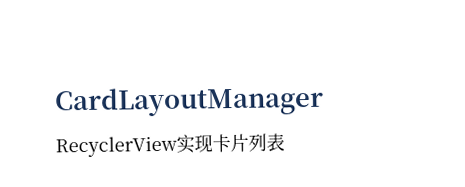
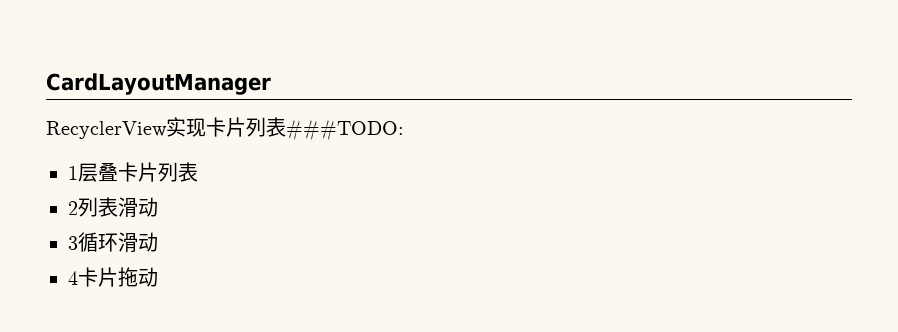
(285, 142) none -> [286,119,404,141] [68,162,198,182] [68,197,158,217] [68,232,158,252] [68,267,158,287] ###TODO: // 1层叠卡片列表 // 2列表滑动 // 3循环滑动 // 4卡片拖动

